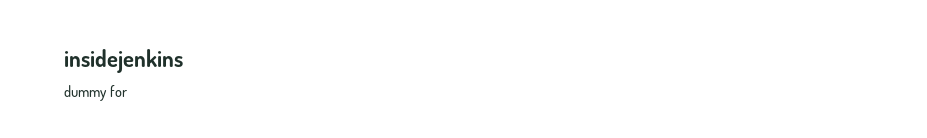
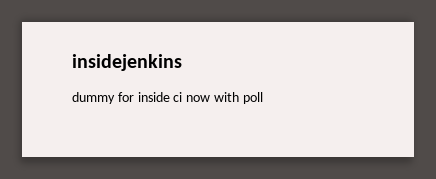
(127, 91) none -> [137,92,263,104] inside ci now with poll

